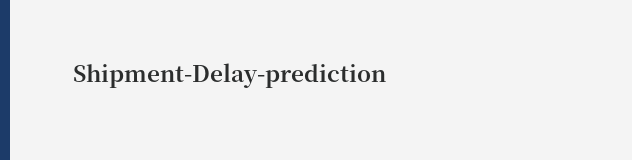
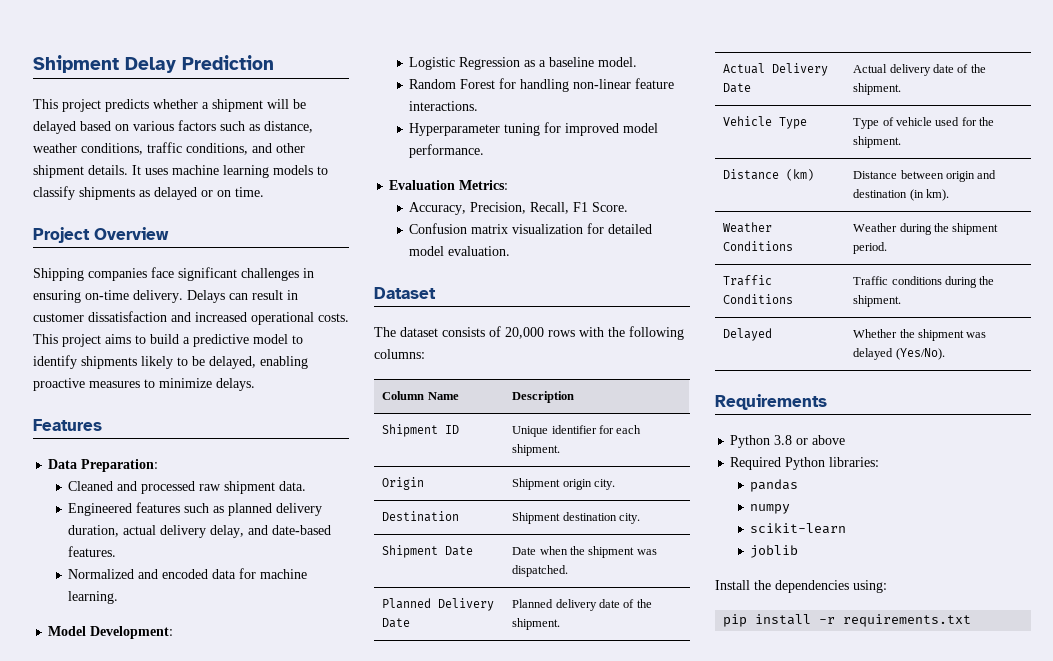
[73,63,386,88] Shipment-Delay-prediction -> [33,55,274,73] [33,99,306,112] [33,120,313,134] [33,142,305,155] [33,165,328,178] [33,186,264,200] [33,227,169,243] [33,267,314,281] [33,290,298,303] [33,311,349,325] [33,334,303,347] [33,355,308,369] [33,378,255,391] [33,419,102,431] [48,459,159,472] [68,481,307,494] [68,502,323,516] [68,525,332,538] [68,546,117,557] [68,568,308,579] [68,591,119,604] [48,626,174,639] [409,57,638,70] [409,78,675,92] [409,101,479,111] [409,122,659,136] [409,144,485,158] [389,180,509,190] [409,202,629,215] [409,223,653,234] [409,246,511,256] [374,287,436,299] [374,326,684,340] [374,349,425,359] [382,391,459,400] [512,391,575,403] [382,424,460,437] [512,425,642,437] [512,444,561,456] [382,477,425,490] [512,478,615,490] [382,511,460,522] [512,512,640,524] [382,545,474,558] [512,546,657,558] [512,565,569,577] [382,598,495,611] [382,618,411,628] [512,599,652,611] [512,618,561,630] [723,63,829,76] [723,83,752,93] [853,64,986,76] [853,83,902,95] [723,116,808,129] [853,117,995,129] [853,136,902,148] [723,169,815,181] [853,170,997,182] [853,189,949,201] [723,222,773,233] [723,241,794,251] [853,223,999,235] [853,242,888,254] [723,275,773,286] [723,294,794,304] [853,276,995,288] [853,295,902,307] [723,328,773,341] [853,329,987,341] [853,348,945,360] [715,394,827,410] [730,435,846,448] [730,457,880,470] [750,479,799,492] [750,504,791,514] [750,523,847,534] [750,545,799,558] [715,580,887,593] [723,614,972,627] Shipment Delay Prediction // This project predicts whether a shipment will be delayed based on various factors such as distance, weather conditions, traffic conditions, and other shipment details. It uses machine learning models to classify shipments as delayed or on time. // Project Overview // Shipping companies face significant challenges in ensuring on-time delivery. Delays can result in customer dissatisfaction and increased operational costs. This project aims to build a predictive model to identify shipments likely to be delayed, enabling proactive measures to minimize delays. // Features // Data Preparation: // Cleaned and processed raw shipment data. // Engineered features such as planned delivery duration, actual delivery delay, and date-based features. // Normalized and encoded data for machine learning. // Model Development: // Logistic Regression as a baseline model. // Random Forest for handling non-linear feature interactions. // Hyperparameter tuning for improved model performance. // Evaluation Metrics: // Accuracy, Precision, Recall, F1 Score. // Confusion matrix visualization for detailed model evaluation. // Dataset // The dataset consists of 20,000 rows with the following columns: // Column Name | Description // Shipment ID | Unique identifier for each shipment. // Origin | Shipment origin city. // Destination | Shipment destination city. // Shipment Date | Date when the shipment was dispatched. // Planned Delivery Date | Planned delivery date of the shipment. // Actual Delivery Date | Actual delivery date of the shipment. // Vehicle Type | Type of vehicle used for the shipment. // Distance (km) | Distance between origin and destination (in km). // Weather Conditions | Weather during the shipment period. // Traffic Conditions | Traffic conditions during the shipment. // Delayed | Whether the shipment was delayed (Yes/No). // Requirements // Python 3.8 or above // Required Python libraries: // pandas // numpy // scikit-learn // joblib // Install the dependencies using: // pip install -r requirements.txt

